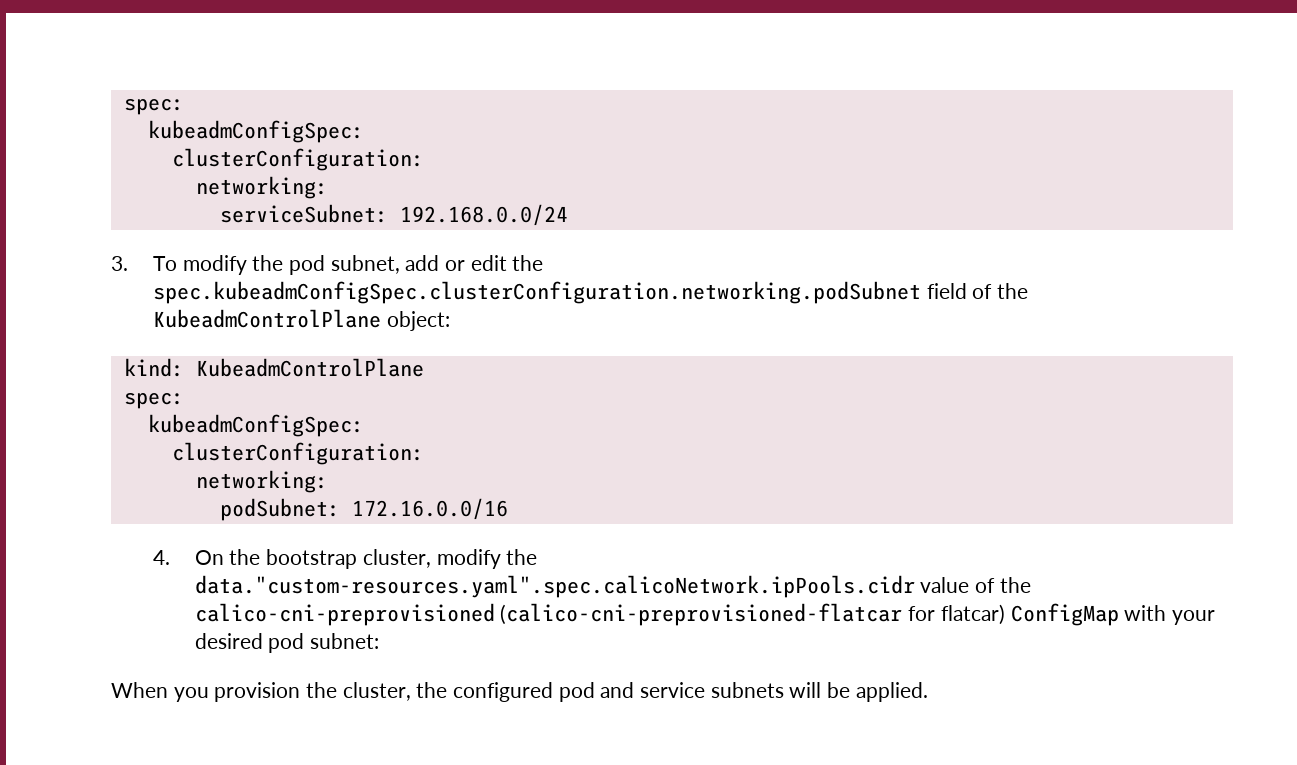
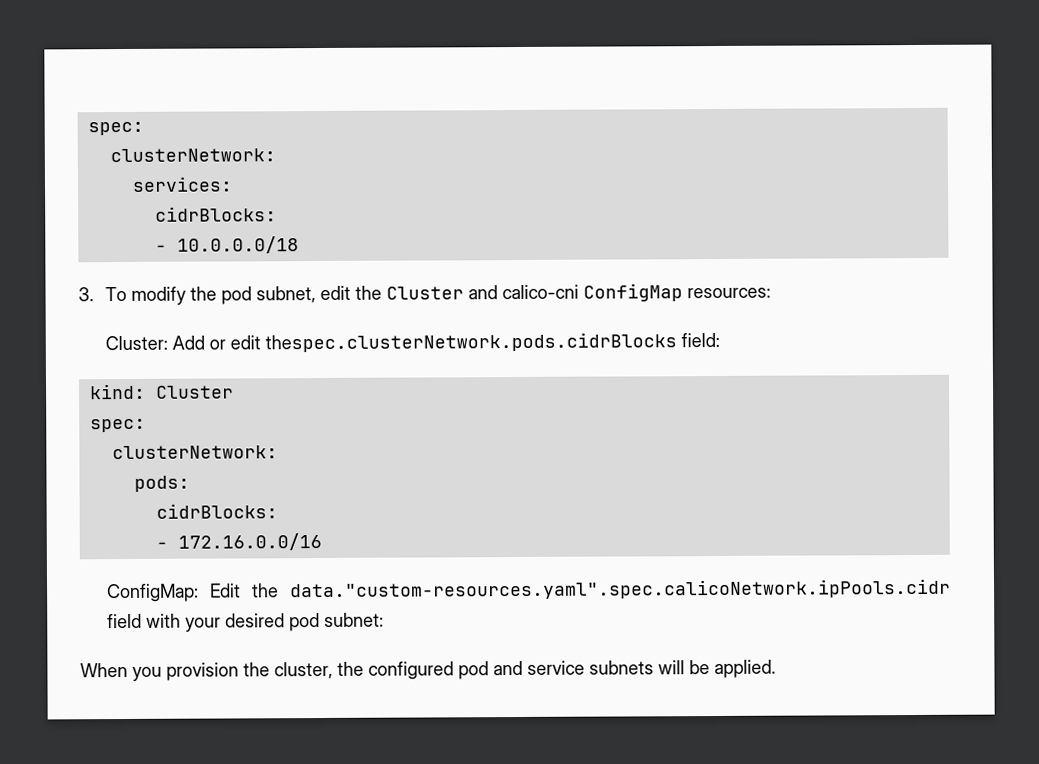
[123,98,184,115] [147,120,364,143] [171,148,424,171] [195,176,328,199] [219,204,568,226] spec: // kubeadmConfigSpec: // clusterConfiguration: // networking: // serviceSubnet: 192.168.0.0/24 -> [87,121,144,136] [109,148,276,163] [131,176,233,192] [154,206,277,222] [154,236,299,254] spec: // clusterNetwork: // services: // cidrBlocks: // - 10.0.0.0/18
[405,255,544,271] [152,281,1028,304] [152,309,450,331] add or edit the spec.kubeadmConfigSpec.clusterConfiguration.networking.podSubnet field of the KubeadmControlPlane object: -> [320,283,772,302] [105,332,721,353] edit the Cluster and calico-cni ConfigMap resources: // Cluster: Add or edit thespec.clusterNetwork.pods.cidrBlocks field:
[195,358,424,377] [123,392,184,409] [147,414,364,437] [171,442,424,465] [195,470,328,493] [219,498,508,521] [152,549,538,569] [194,575,1031,598] [194,603,1119,626] KubeadmControlPlane // spec: // kubeadmConfigSpec: // clusterConfiguration: // networking: // podSubnet: 172.16.0.0/16 // 4. On the bootstrap cluster, modify the data."custom-resources.yaml".spec.calicoNetwork.ipPools.cidr value of the calico-cni-preprovisioned (calico-cni-preprovisioned-flatcar for flatcar) ConfigMap -> [155,385,234,399] [89,418,146,433] [111,445,278,460] [133,475,190,492] [155,503,278,519] [155,533,322,551] [107,578,951,603] [107,613,143,629] Cluster // spec: // clusterNetwork: // pods: // cidrBlocks: // - 172.16.0.0/16 // ConfigMap: Edit the data."custom-resources.yaml".spec.calicoNetwork.ipPools.cidr field

